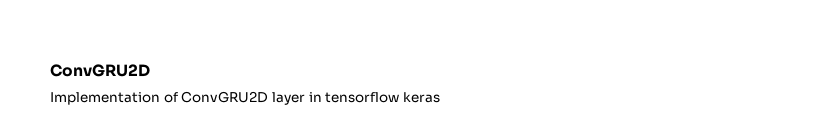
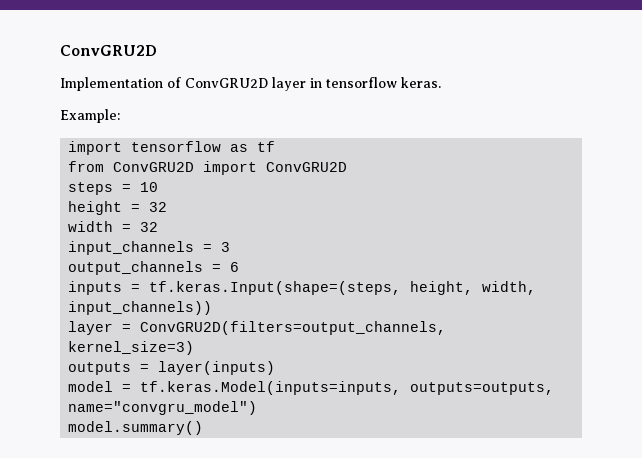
[402,92,440,103] keras -> [401,77,441,88] [60,109,120,123] [68,141,276,155] [68,161,348,175] [68,182,159,195] [68,201,168,215] [68,221,159,232] [68,241,231,255] [68,261,240,275] [68,281,537,295] [68,301,213,315] [68,321,447,335] [68,341,195,355] [68,361,276,375] [68,381,555,395] [68,401,258,415] [68,421,204,435] keras. // Example: // import tensorflow as tf // from ConvGRU2D import ConvGRU2D // steps = 10 // height = 32 // width = 32 // input_channels = 3 // output_channels = 6 // inputs = tf.keras.Input(shape=(steps, height, width, input_channels)) // layer = ConvGRU2D(filters=output_channels, kernel_size=3) // outputs = layer(inputs) // model = tf.keras.Model(inputs=inputs, outputs=outputs, name="convgru_model") // model.summary()

